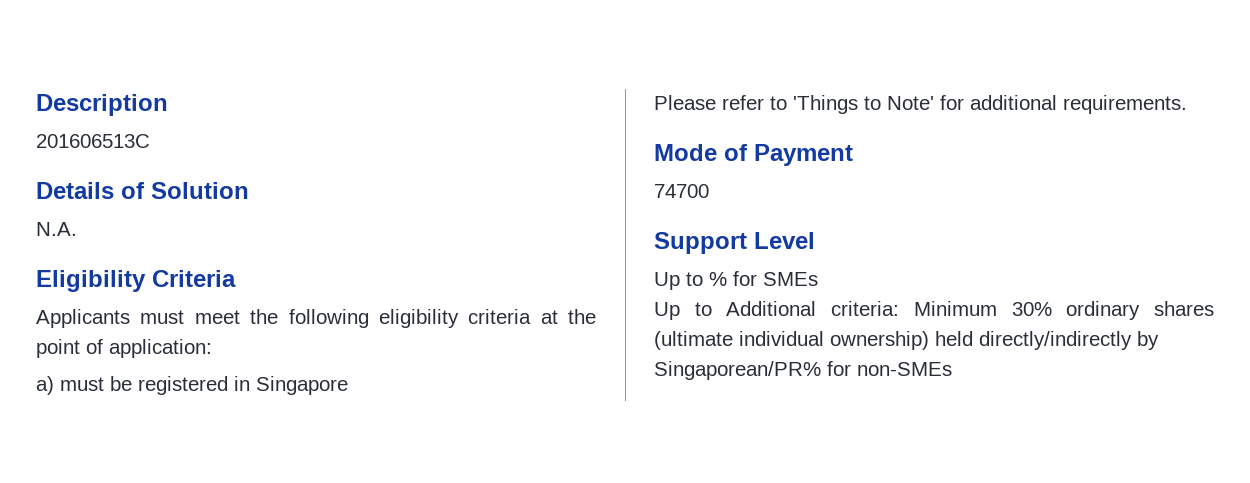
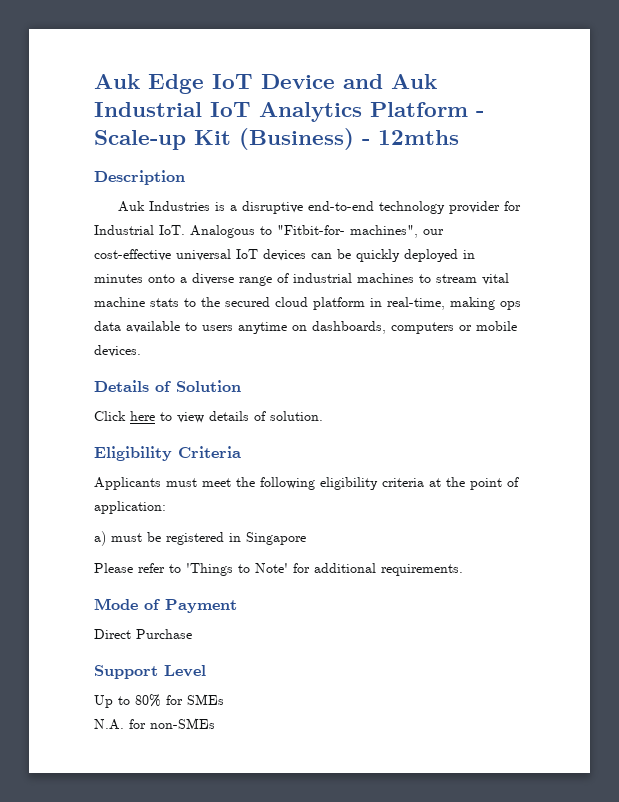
[36,94,168,116] [36,134,150,148] [36,182,249,199] [36,222,77,236] Description // 201606513C // Details of Solution // N.A. -> [94,74,437,94] [94,102,484,122] [94,128,459,150] [94,170,185,185] [117,201,521,214] [94,225,444,238] [94,249,475,262] [94,273,509,286] [94,297,521,310] [94,321,517,334] [94,345,141,357] [94,380,241,392] [94,411,323,423] Auk Edge IoT Device and Auk Industrial IoT Analytics Platform - Scale-up Kit (Business) - 12mths // Description // Auk Industries is a disruptive end-to-end technology provider for Industrial IoT. Analogous to "Fitbit-for- machines", our cost-effective universal IoT devices can be quickly deployed in minutes onto a diverse range of industrial machines to stream vital machine stats to the secured cloud platform in real-time, making ops data available to users anytime on dashboards, computers or mobile devices. // Details of Solution // Click here to view details of solution.
[654,184,709,198] 74700 -> [94,629,192,639] Direct Purchase
[709,272,727,286] % -> [135,694,161,707] 80%
[654,301,1214,320] [654,331,1159,350] [654,361,821,380] Up to Additional criteria: Minimum 30% ordinary shares (ultimate individual ownership) held directly/indirectly by Singaporean/PR% -> [94,719,124,730] N.A.

